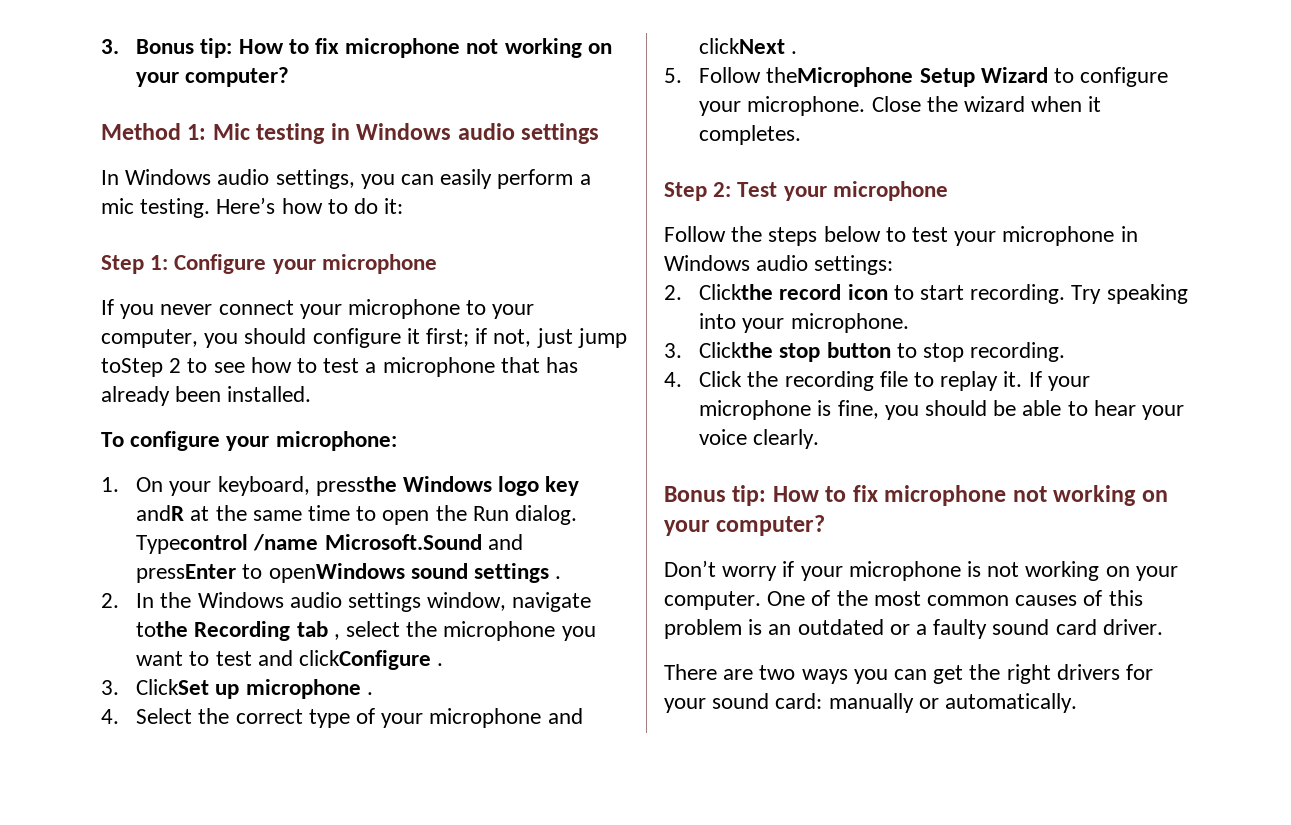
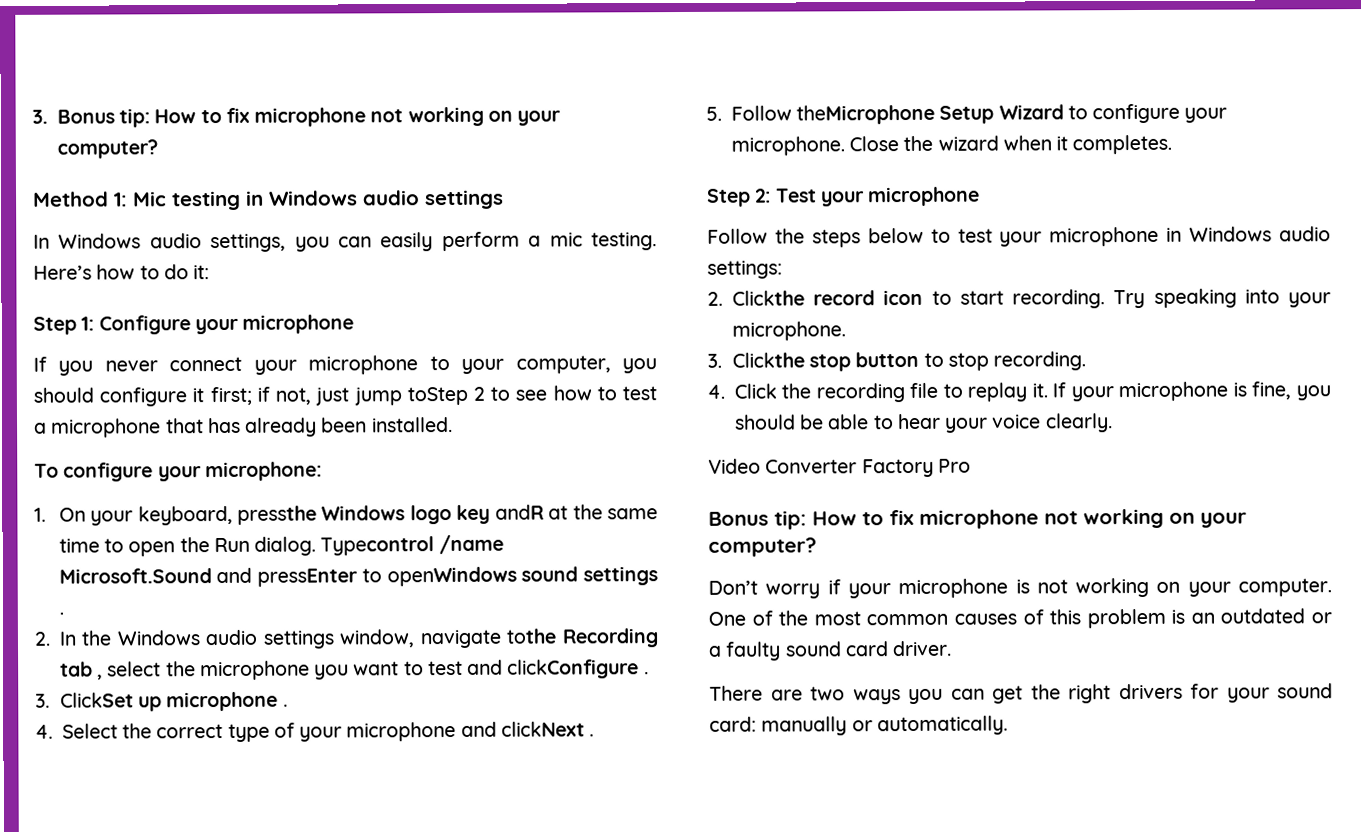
(820, 439) none -> [708,458,971,478] // Video Converter Factory Pro

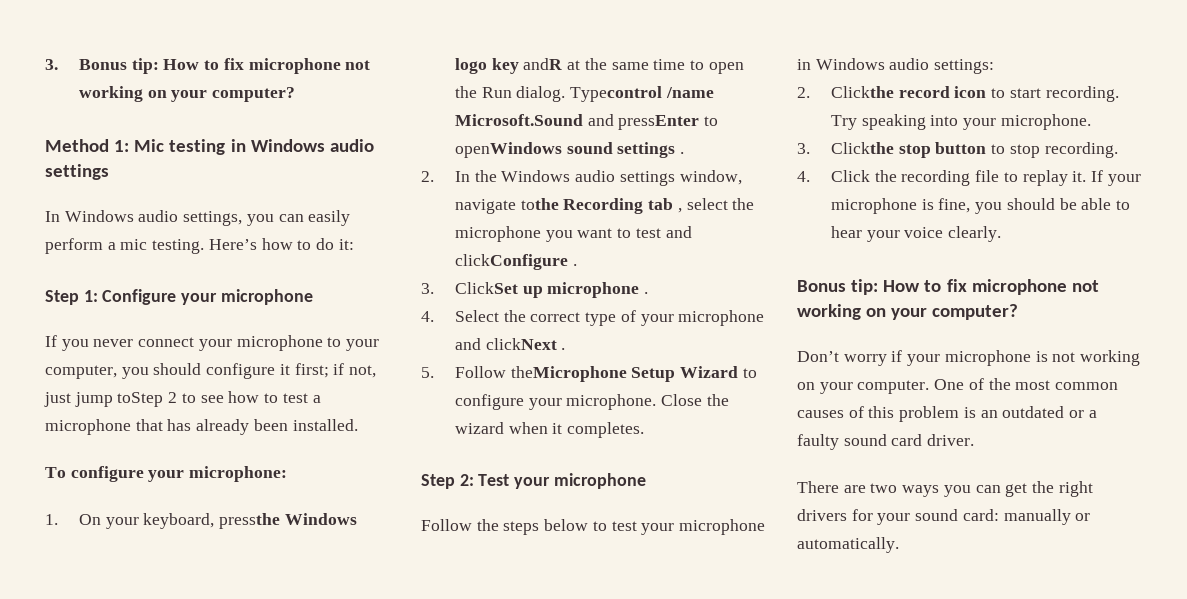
[708,458,971,478] // Video Converter Factory Pro -> (1002, 234) none

